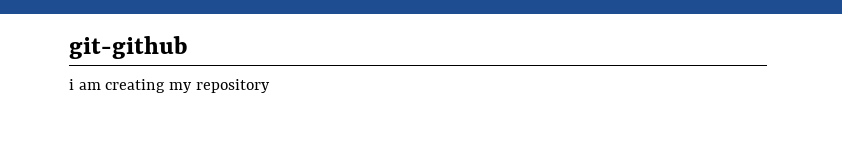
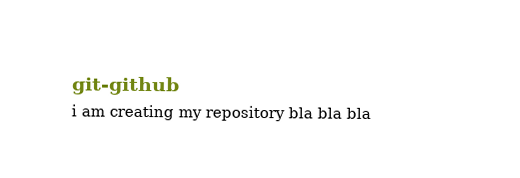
(270, 86) none -> [288,107,371,119] bla bla bla

